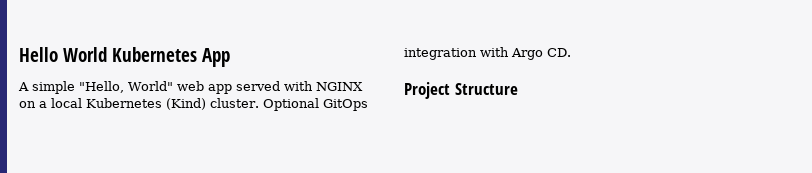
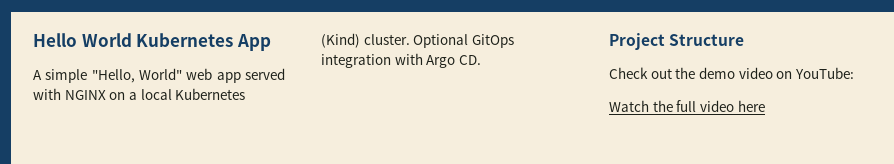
(518, 89) none -> [609,67,854,79] [609,100,765,112] // Check out the demo video on YouTube: // Watch the full video here

